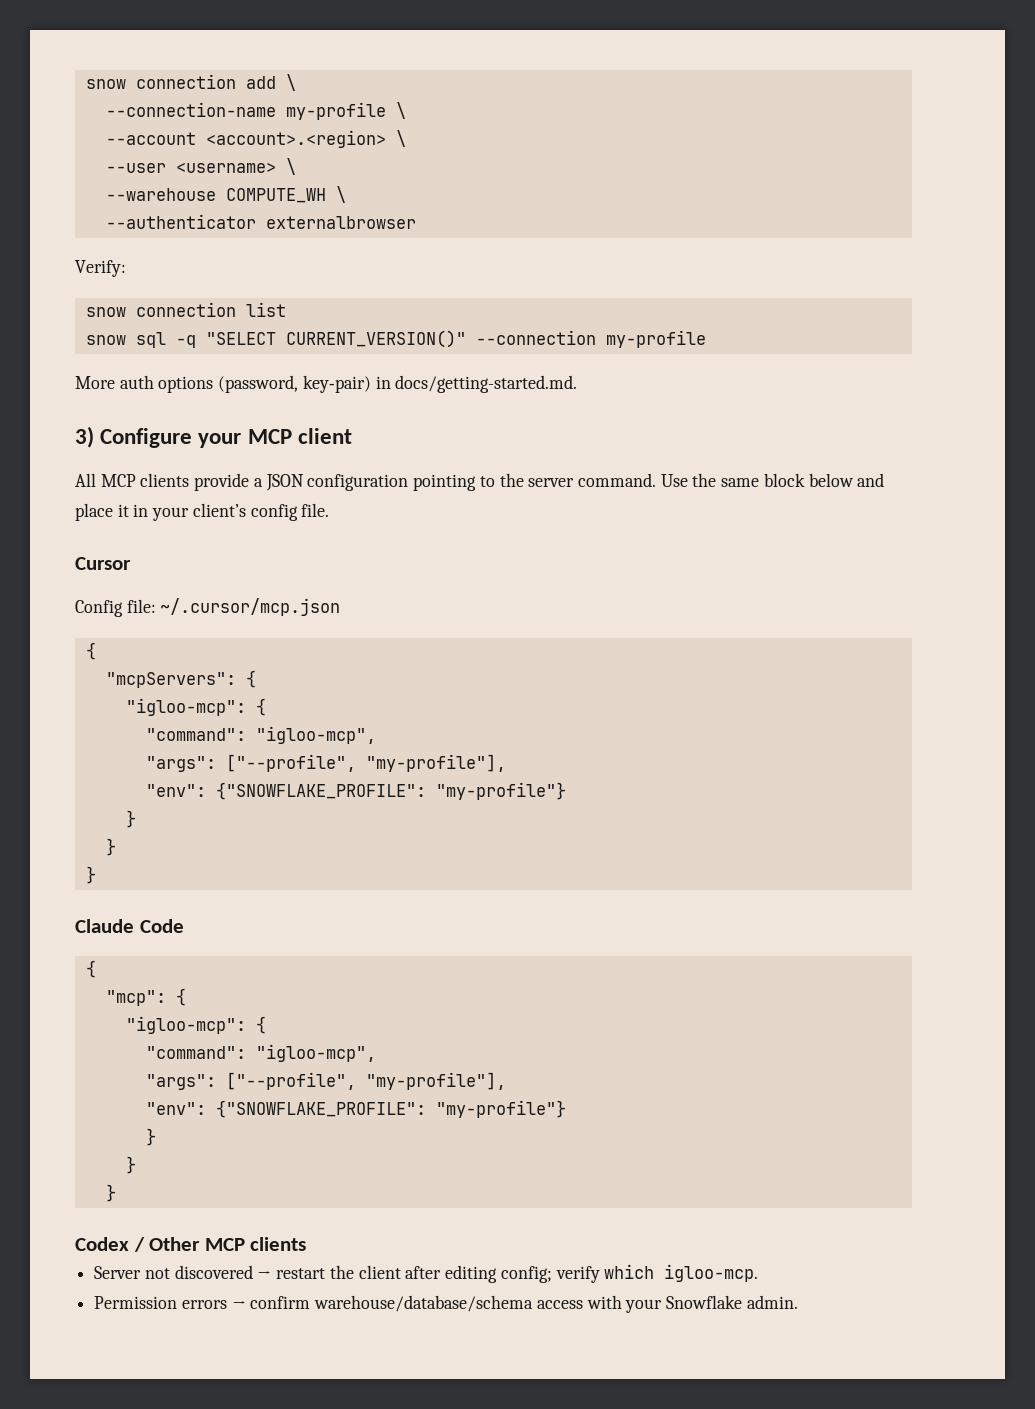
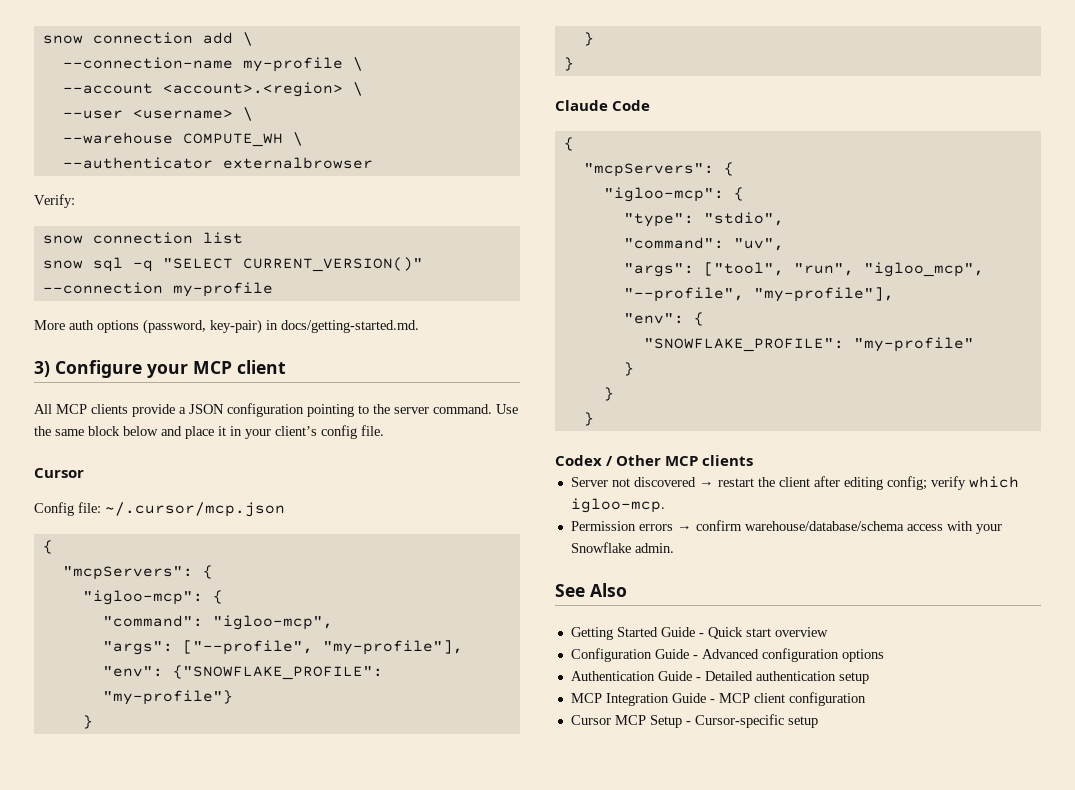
[105,988,186,1006] [125,1016,266,1034] [145,1044,376,1062] [145,1072,506,1090] [145,1100,566,1118] "mcp": { // "igloo-mcp": { // "command": "igloo-mcp", // "args": ["--profile", "my-profile"], // "env": {"SNOWFLAKE_PROFILE": "my-profile"} -> [583,162,734,177] [603,187,744,202] [623,212,784,227] [623,237,784,251] [623,262,984,277] [623,287,894,302] [623,312,704,326] [643,337,974,352] "mcpServers": { // "igloo-mcp": { // "type": "stdio", // "command": "uv", // "args": ["tool", "run", "igloo_mcp", "--profile", "my-profile"], // "env": { // "SNOWFLAKE_PROFILE": "my-profile"
(798, 1302) none -> [555,583,627,597] [570,627,828,640] [570,648,884,662] [570,671,869,684] [570,692,866,706] [570,714,818,728] // See Also // Getting Started Guide - Quick start overview // Configuration Guide - Advanced configuration options // Authentication Guide - Detailed authentication setup // MCP Integration Guide - MCP client configuration // Cursor MCP Setup - Cursor-specific setup

